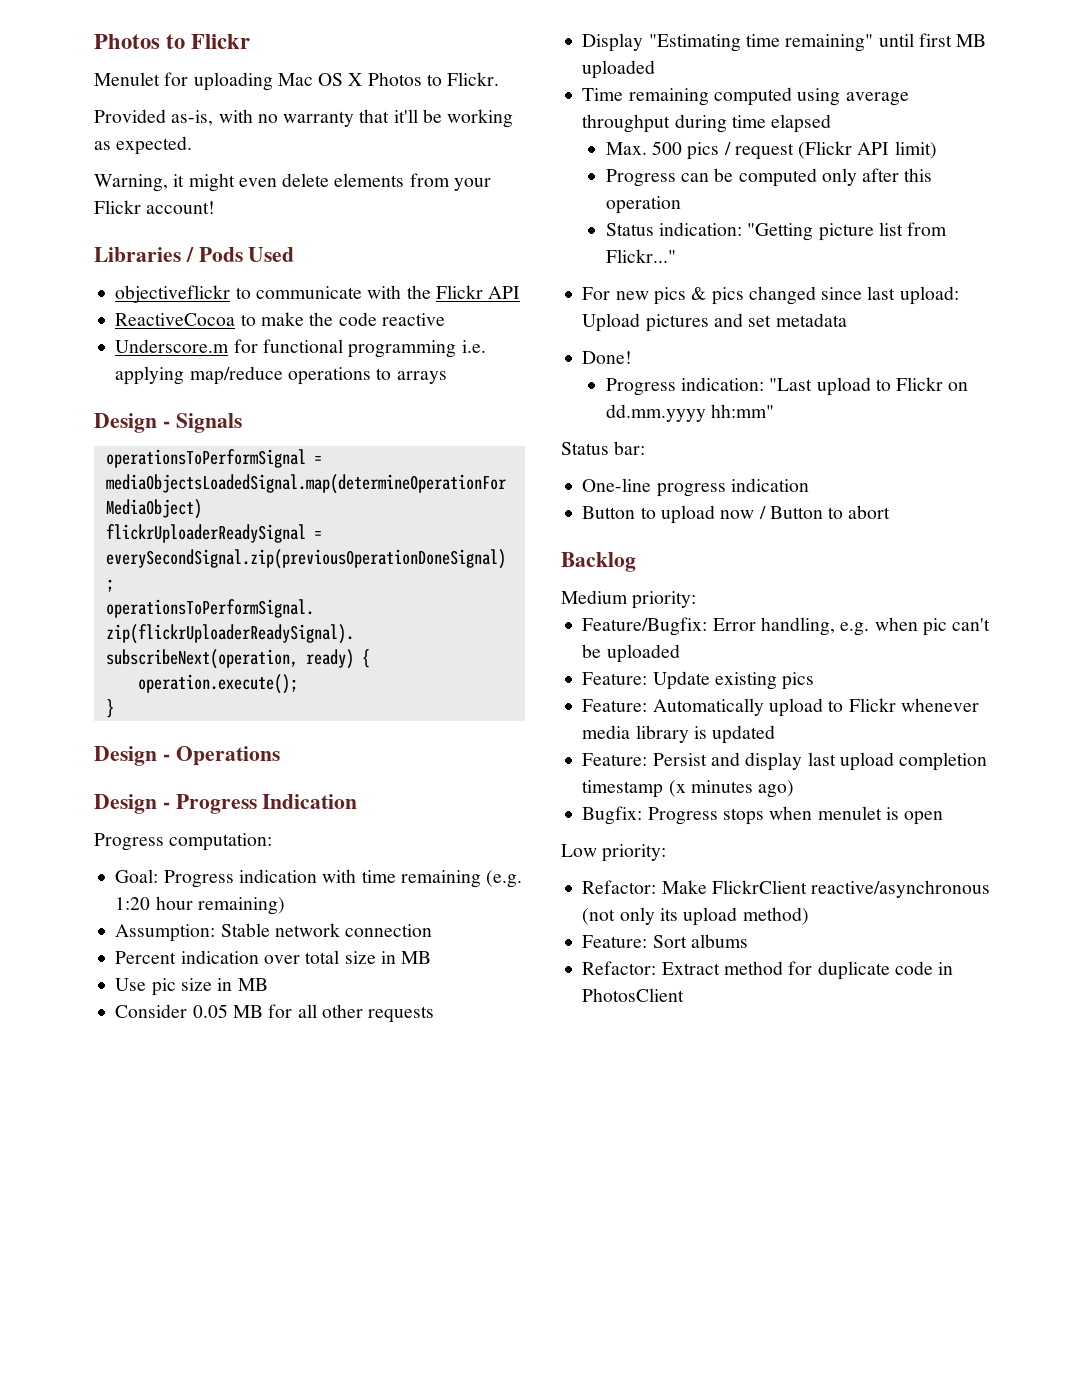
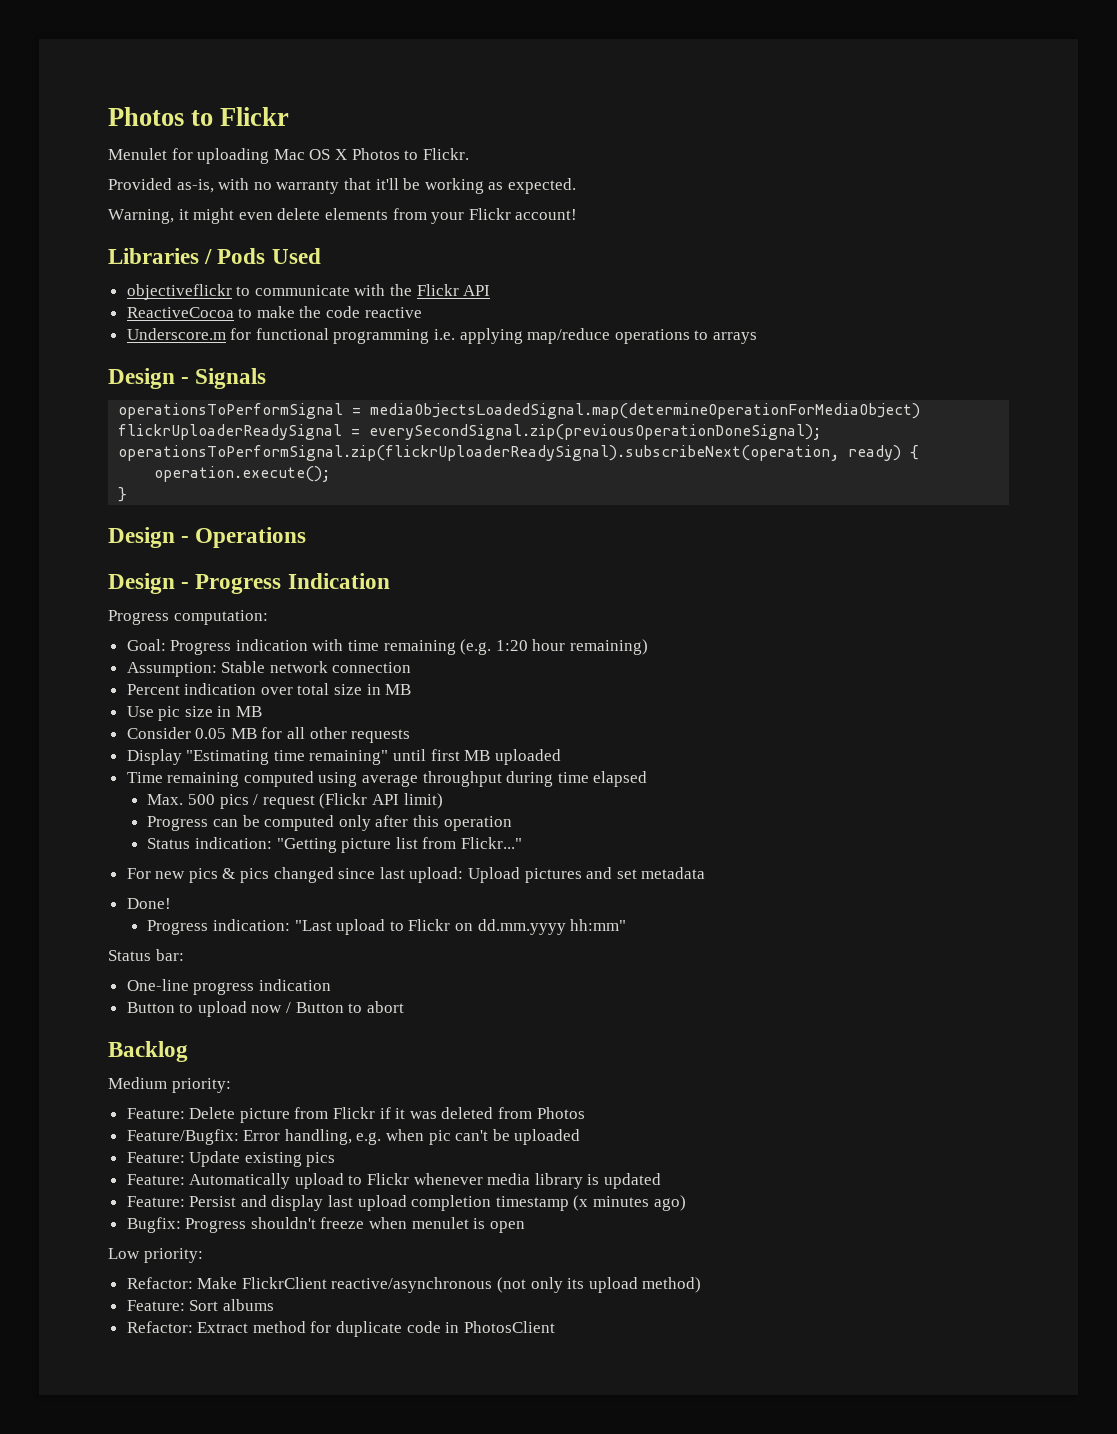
(697, 600) none -> [126,1107,585,1123] // Feature: Delete picture from Flickr if it was deleted from Photos
[722,808,764,825] stops -> [250,1217,365,1229] shouldn't freeze

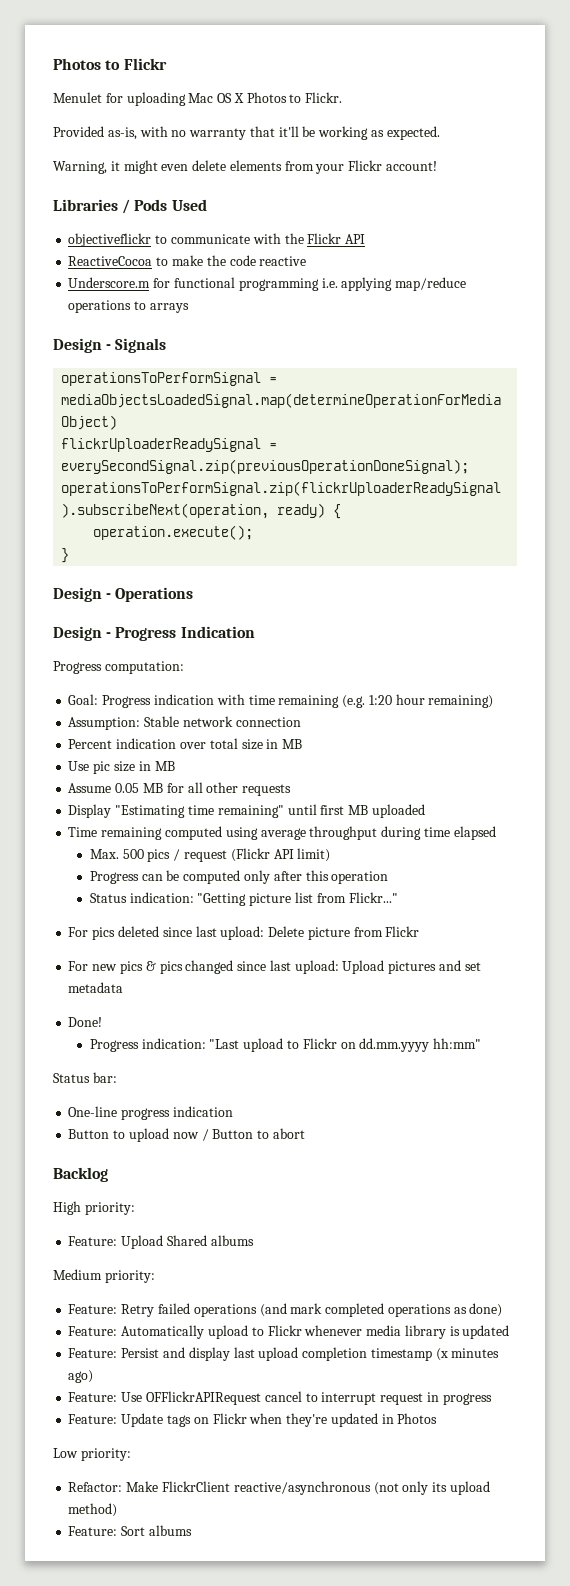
[126,727,191,739] Consider -> [68,783,112,793] Assume
(523, 843) none -> [68,926,420,940] // For pics deleted since last upload: Delete picture from Flickr
[108,1077,231,1093] [126,1107,585,1123] [126,1129,581,1145] [126,1151,336,1167] Medium priority: // Feature: Delete picture from Flickr if it was deleted from Photos // Feature/Bugfix: Error handling, e.g. when pic can't be uploaded // Feature: Update existing pics -> [53,1201,135,1215] [68,1235,254,1249] [53,1269,155,1283] [68,1303,503,1317] High priority: // Feature: Upload Shared albums // Medium priority: // Feature: Retry failed operations (and mark completed operations as done)
[126,1217,525,1233] Bugfix: Progress shouldn't freeze when menulet is open -> [68,1391,492,1405] [68,1413,438,1427] Feature: Use OFFlickrAPIRequest cancel to interrupt request in progress // Feature: Update tags on Flickr when they're updated in Photos
[126,1321,555,1337] // Refactor: Extract method for duplicate code in PhotosClient -> (192, 1530) none

